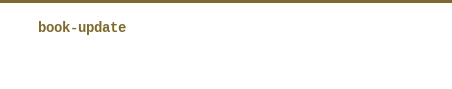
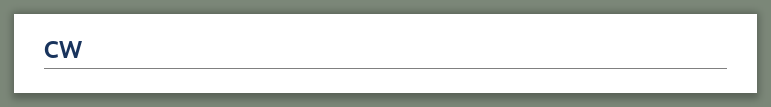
[38,21,126,35] book-update -> [44,41,82,58] CW

